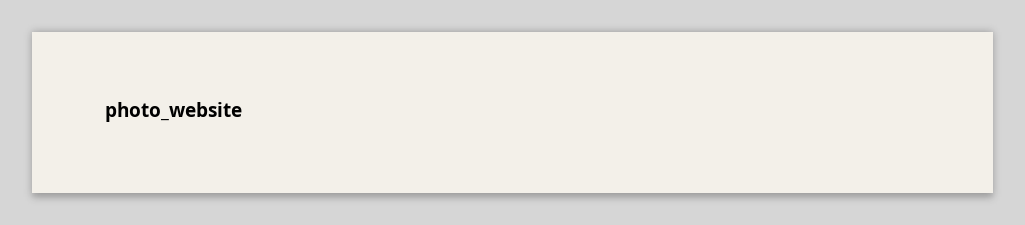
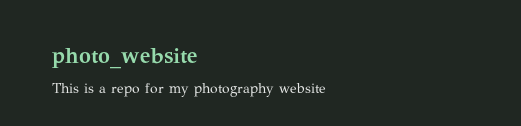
(242, 112) none -> [52,83,326,97] // This is a repo for my photography website

